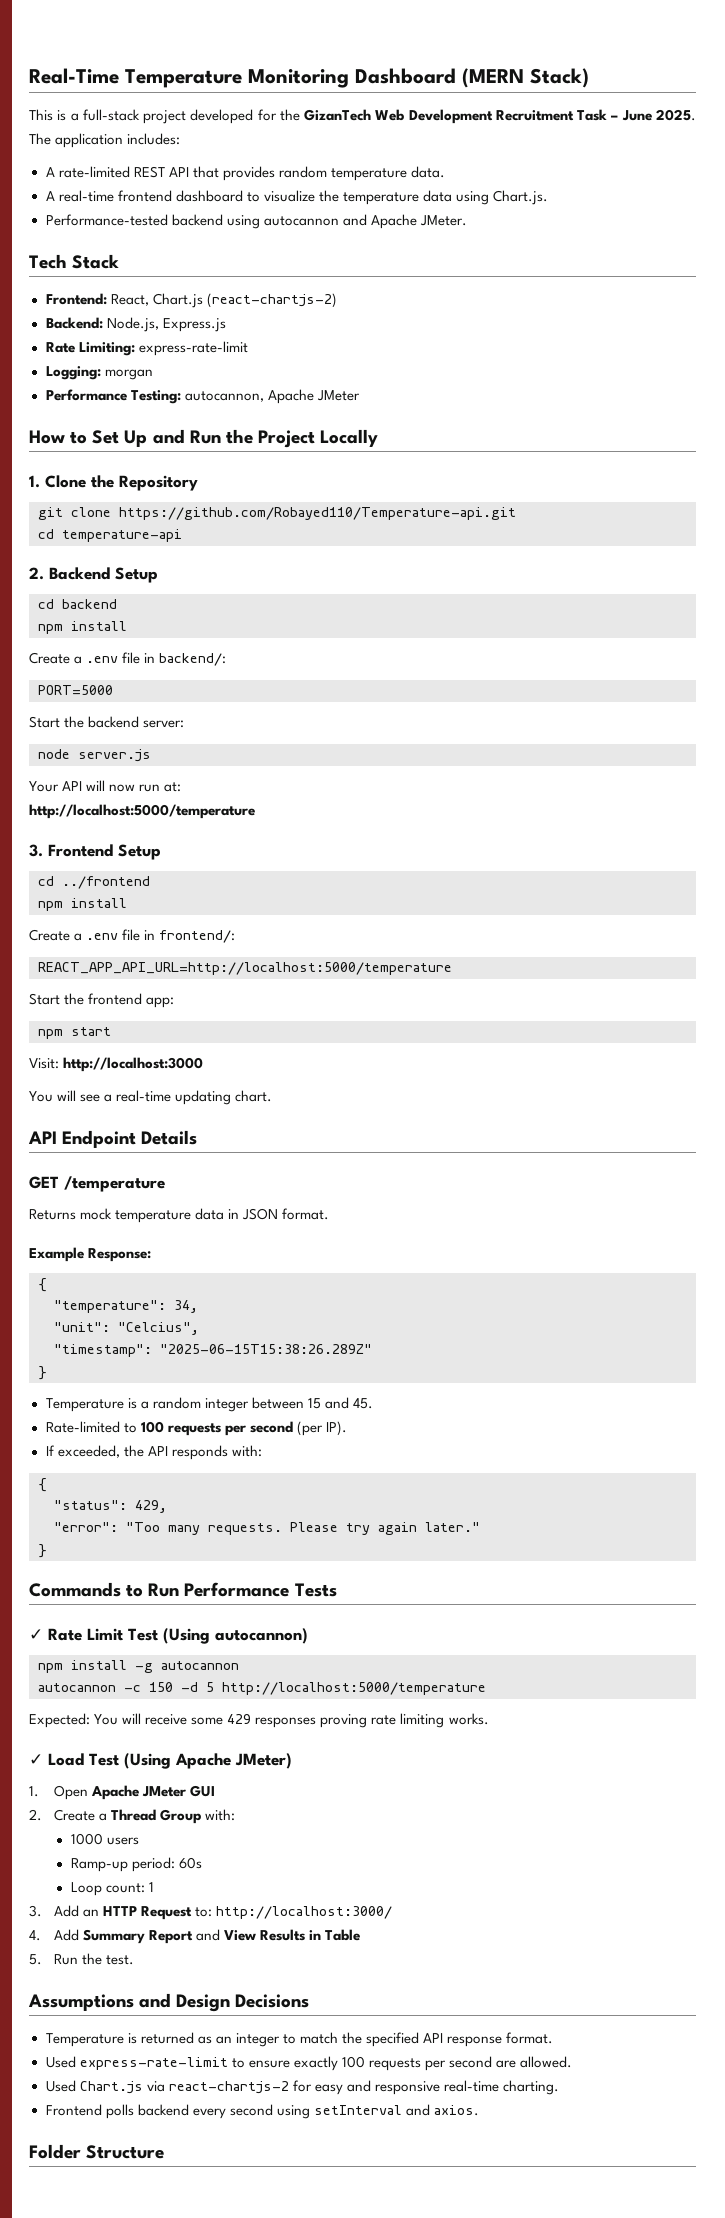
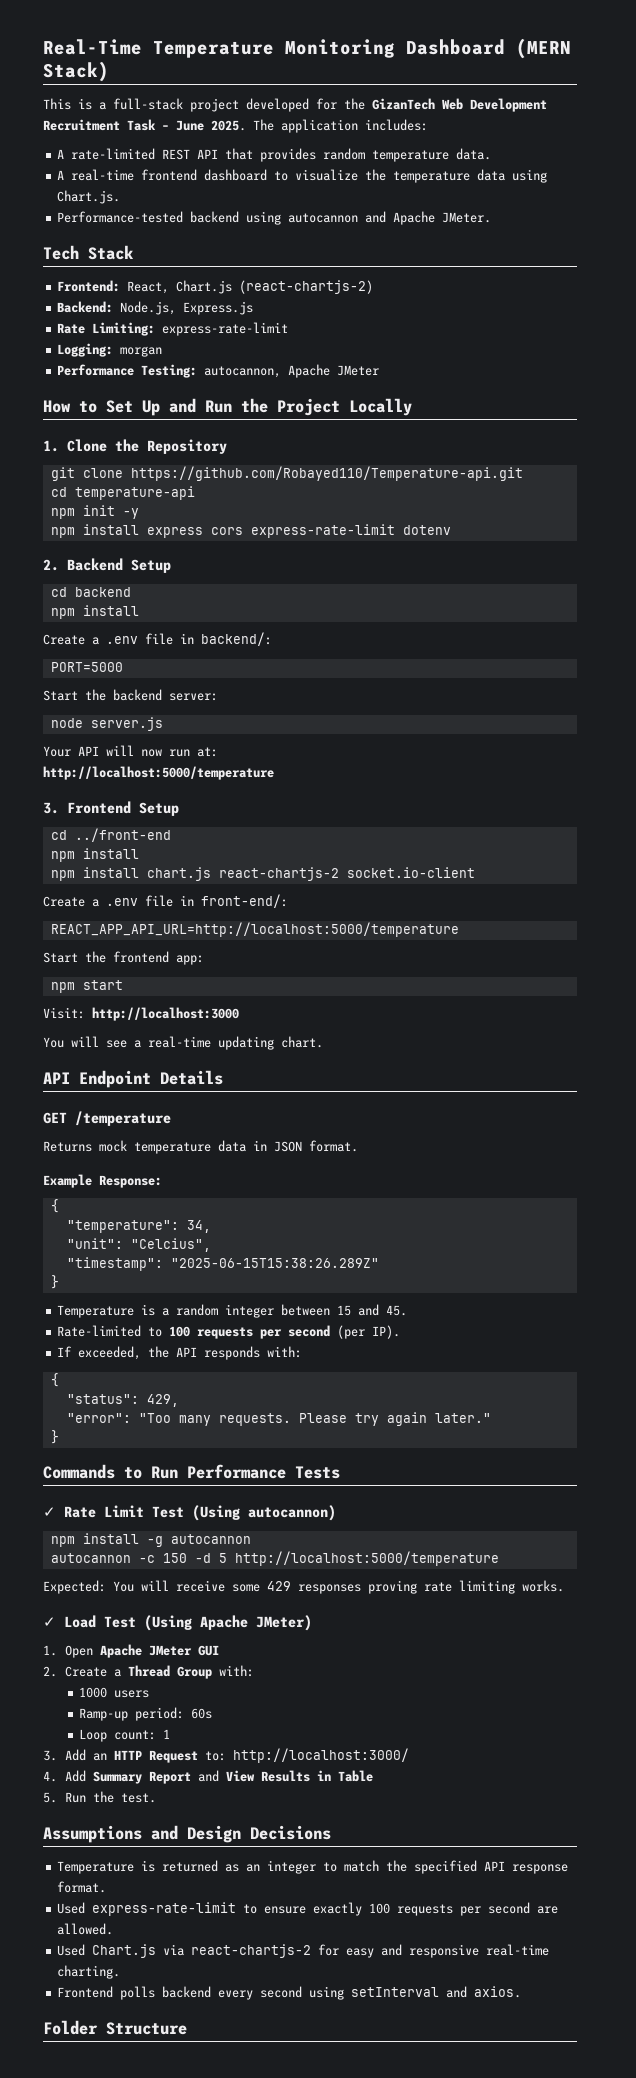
(182, 535) none -> [50,505,139,519] [50,524,451,538] // npm init -y // npm install express cors express-rate-limit dotenv
[62,876,150,889] [38,898,127,911] [29,929,236,943] ../frontend // npm install // Create a .env file in frontend/: -> [74,828,171,842] [50,848,139,862] [50,867,475,881] [43,894,288,908] ../front-end // npm install // npm install chart.js react-chartjs-2 socket.io-client // Create a .env file in front-end/:

